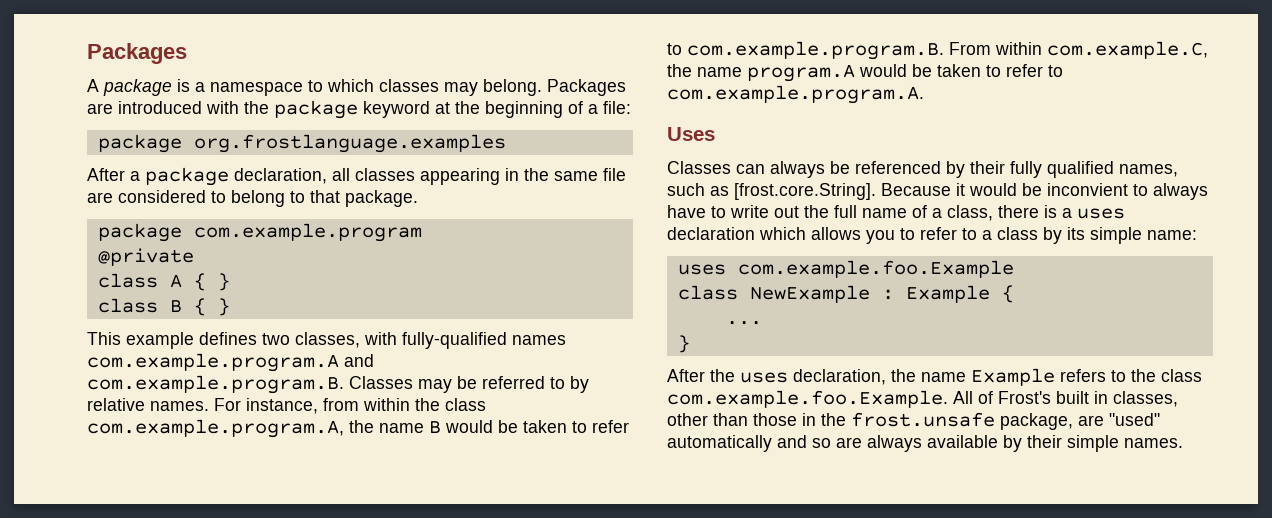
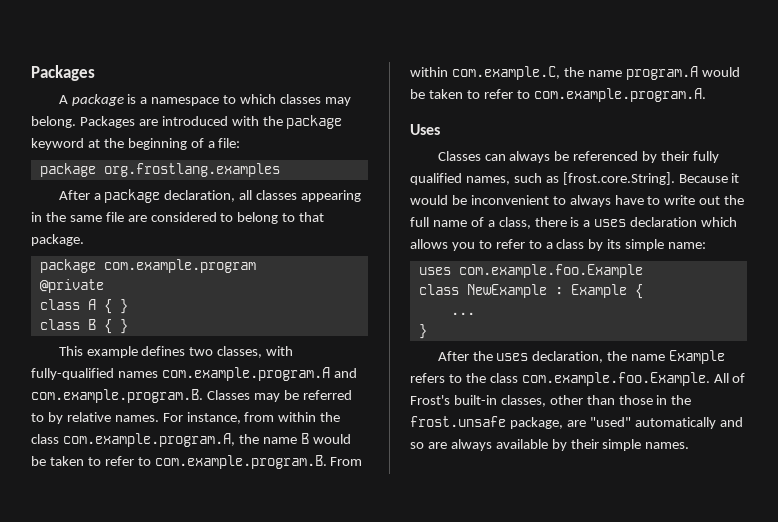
[193,134,506,153] org.frostlanguage.examples -> [103,163,280,177] org.frostlang.examples
[1047,183,1128,196] inconvient -> [470,195,549,205] inconvenient
[1056,391,1108,404] built in -> [453,395,497,405] built-in

